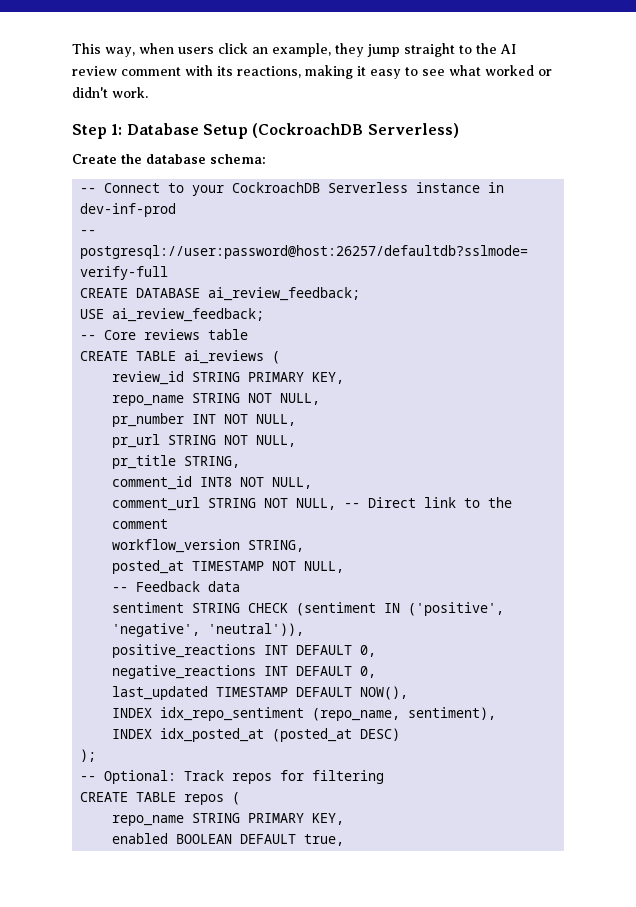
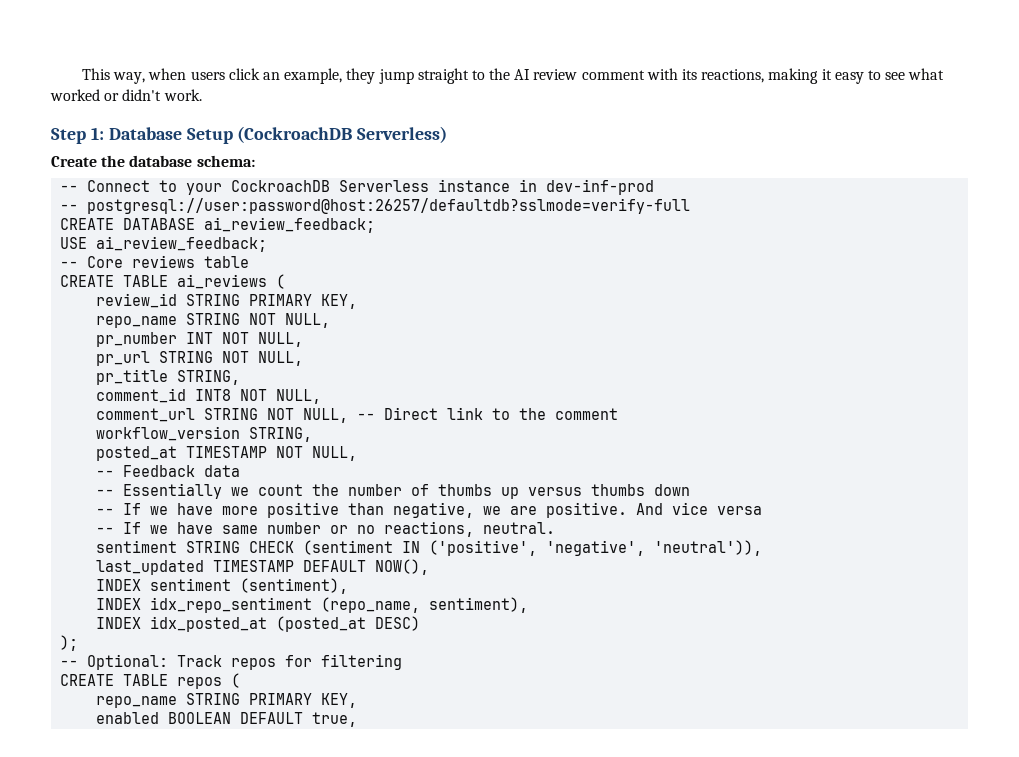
(241, 586) none -> [96,483,691,499] [96,502,763,518] [96,521,556,537] // -- Essentially we count the number of thumbs up versus thumbs down // -- If we have more positive than negative, we are positive. And vice versa // -- If we have same number or no reactions, neutral.
[112,644,377,658] [112,665,377,679] // positive_reactions INT DEFAULT 0, // negative_reactions INT DEFAULT 0, -> (763, 548) none
(409, 693) none -> [96,578,349,594] // INDEX sentiment (sentiment),

